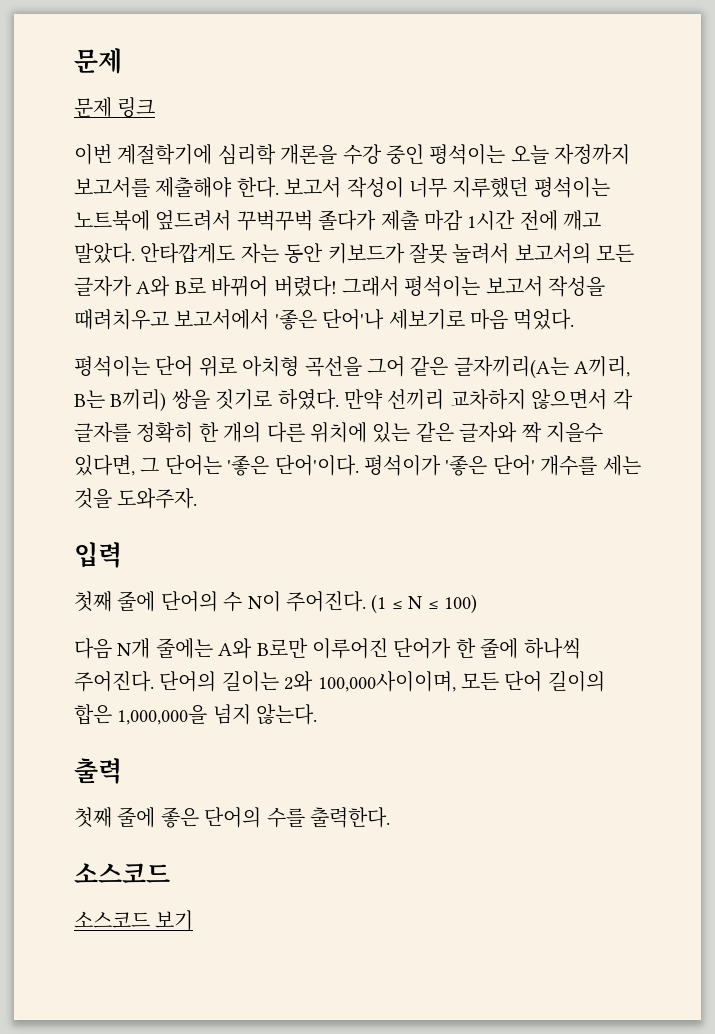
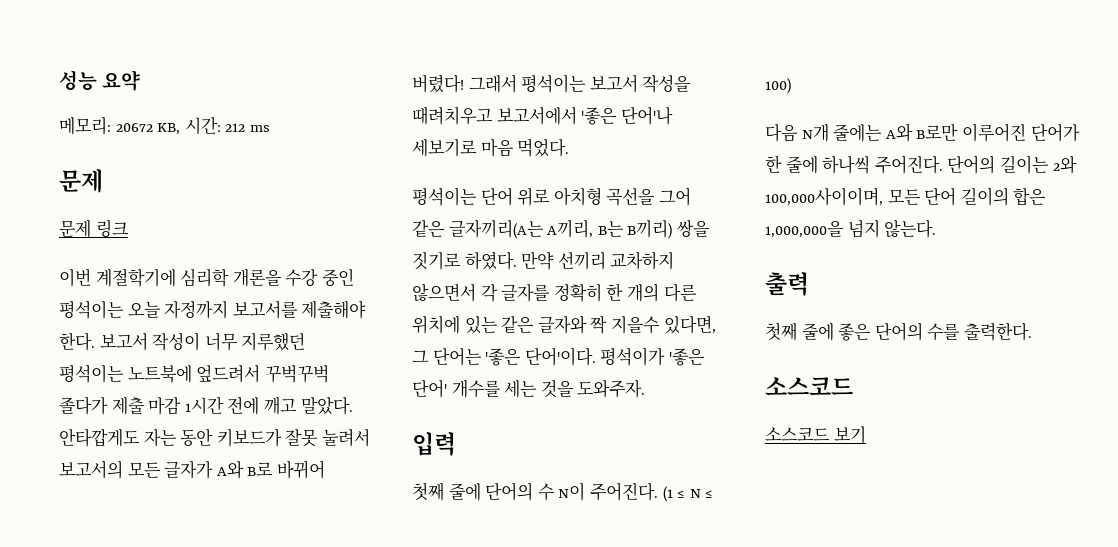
(74, 61) none -> [59,70,141,91] [59,116,270,135] 성능 요약 // 메모리: 20672 KB, 시간: 212 ms //

